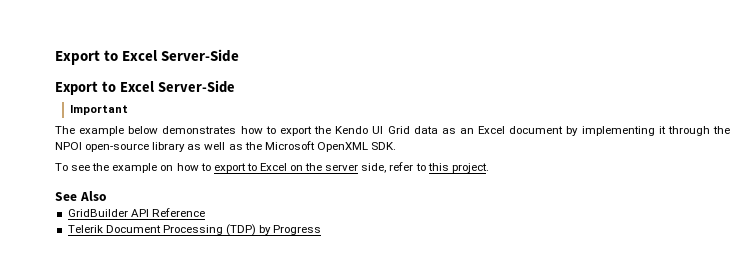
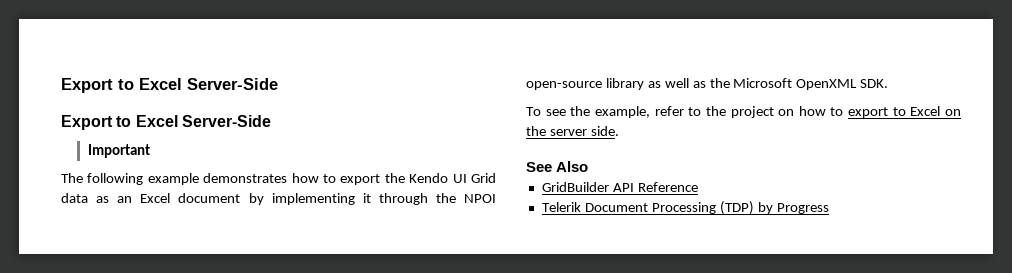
[79,126,159,136] example below -> [87,173,199,185] following example
[112,163,158,173] example -> [594,106,774,118] example, refer to the project
[361,162,489,173] side, refer to this project. -> [590,126,619,136] side.

